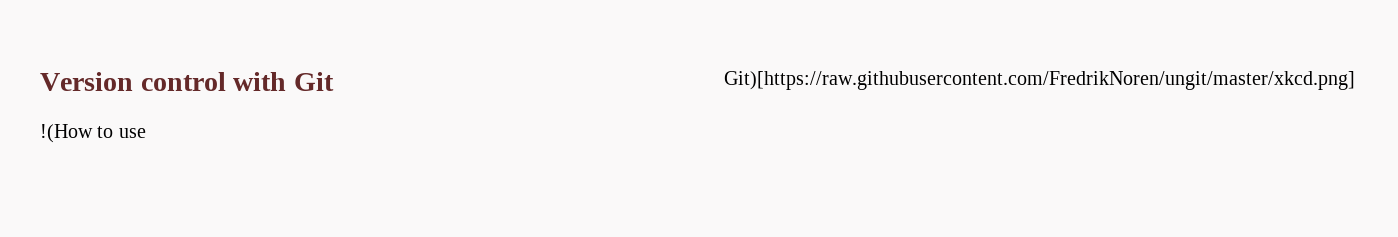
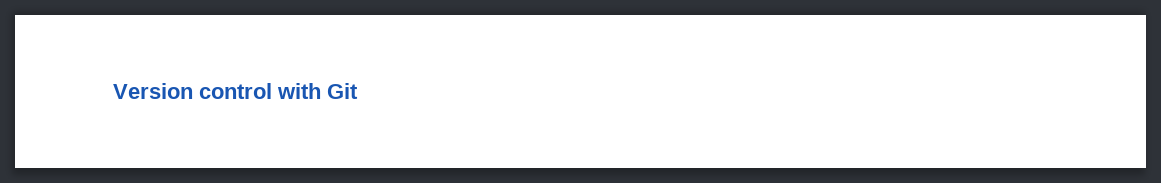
[40,124,146,143] [724,71,1355,90] // !(How to use Git)[https://raw.githubusercontent.com/FredrikNoren/ungit/master/xkcd.png] -> (358, 91) none

